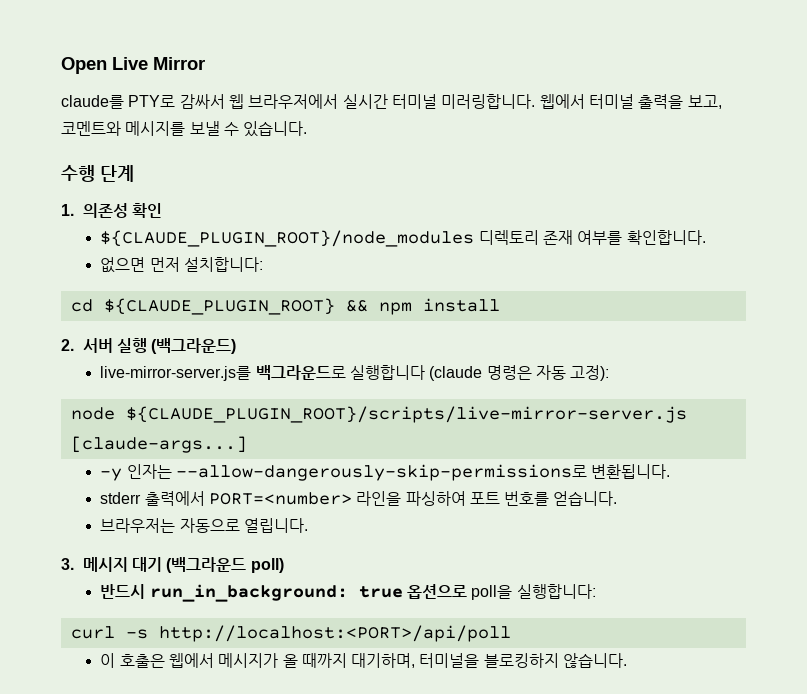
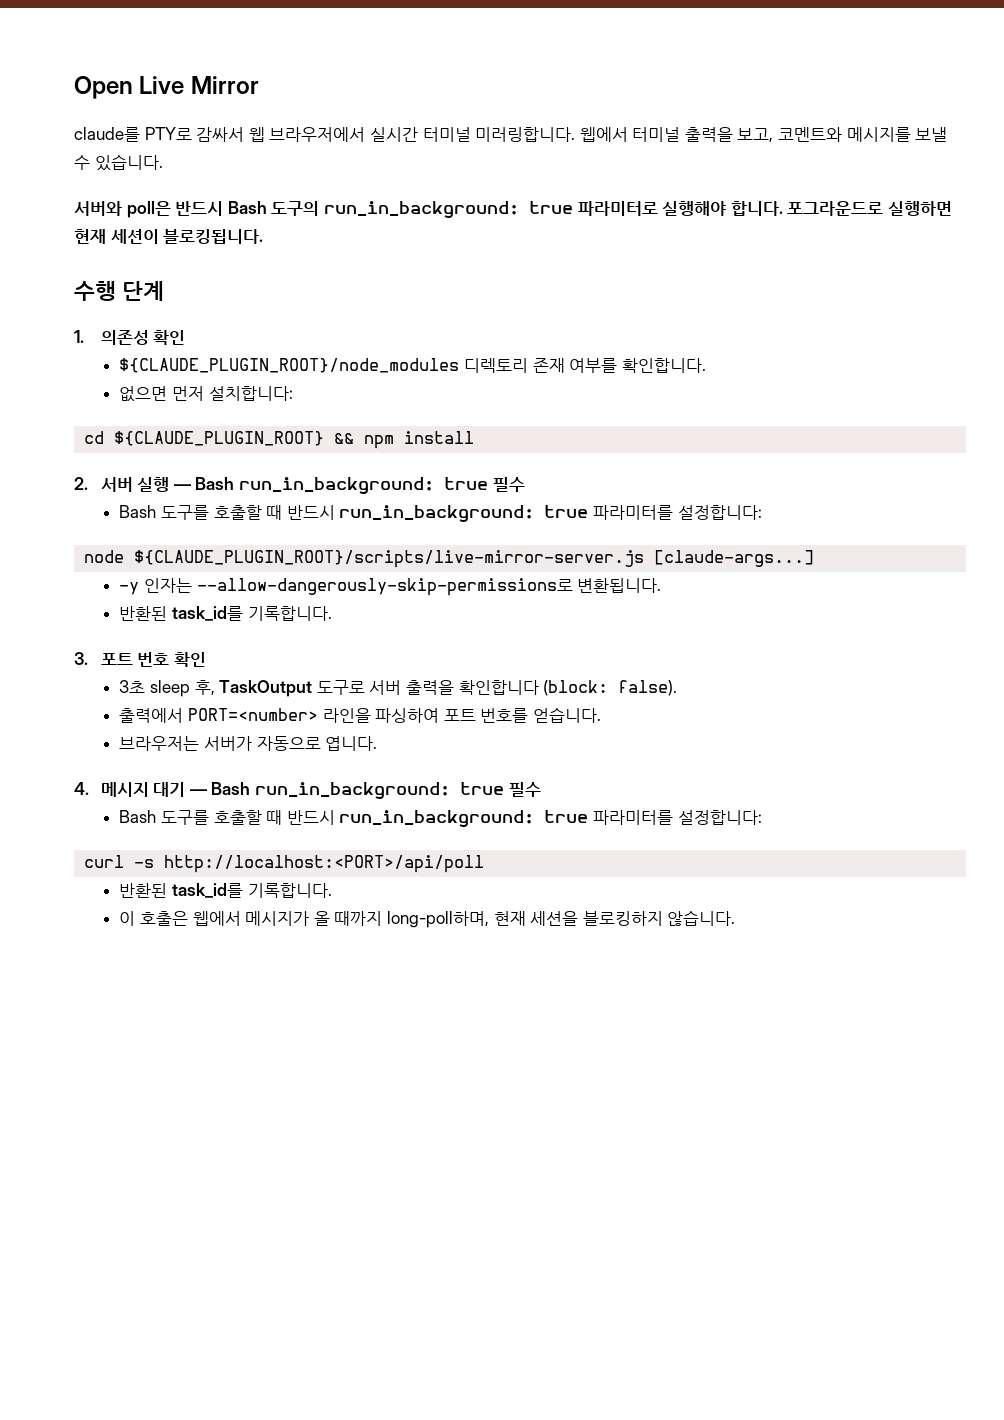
(308, 129) none -> [74,201,952,218] [74,229,264,244] // 서버와 poll은 반드시 Bash 도구의 run_in_background: true 파라미터로 실행해야 합니다. 포그라운드로 실행하면 현재 세션이 블로킹됩니다.
[151,338,237,354] [100,365,610,381] (백그라운드) // live-mirror-server.js를 백그라운드로 실행합니다 (claude 명령은 자동 고정): -> [173,477,525,494] [119,505,762,522] — Bash run_in_background: true 필수 // Bash 도구를 호출할 때 반드시 run_in_background: true 파라미터를 설정합니다:
[100,492,142,504] stderr -> [119,606,332,621] [74,652,206,667] [119,680,678,697] 반환된 task_id를 기록합니다. // 3. 포트 번호 확인 // 3초 sleep 후, TaskOutput 도구로 서버 출력을 확인합니다 (block: false). //
[179,518,308,533] [61,557,284,573] [100,584,596,602] 자동으로 열립니다. // 3. 메시지 대기 (백그라운드 poll) // 반드시 run_in_background: true 옵션으로 poll을 실행합니다: -> [204,736,378,751] [74,782,541,799] [119,810,762,827] 서버가 자동으로 엽니다. // 4. 메시지 대기 — Bash run_in_background: true 필수 // Bash 도구를 호출할 때 반드시 run_in_background: true 파라미터를 설정합니다:
(511, 633) none -> [119,883,332,898] // 반환된 task_id를 기록합니다.
[351,653,480,668] 대기하며, 터미널을 -> [386,911,579,928] long-poll하며, 현재 세션을

